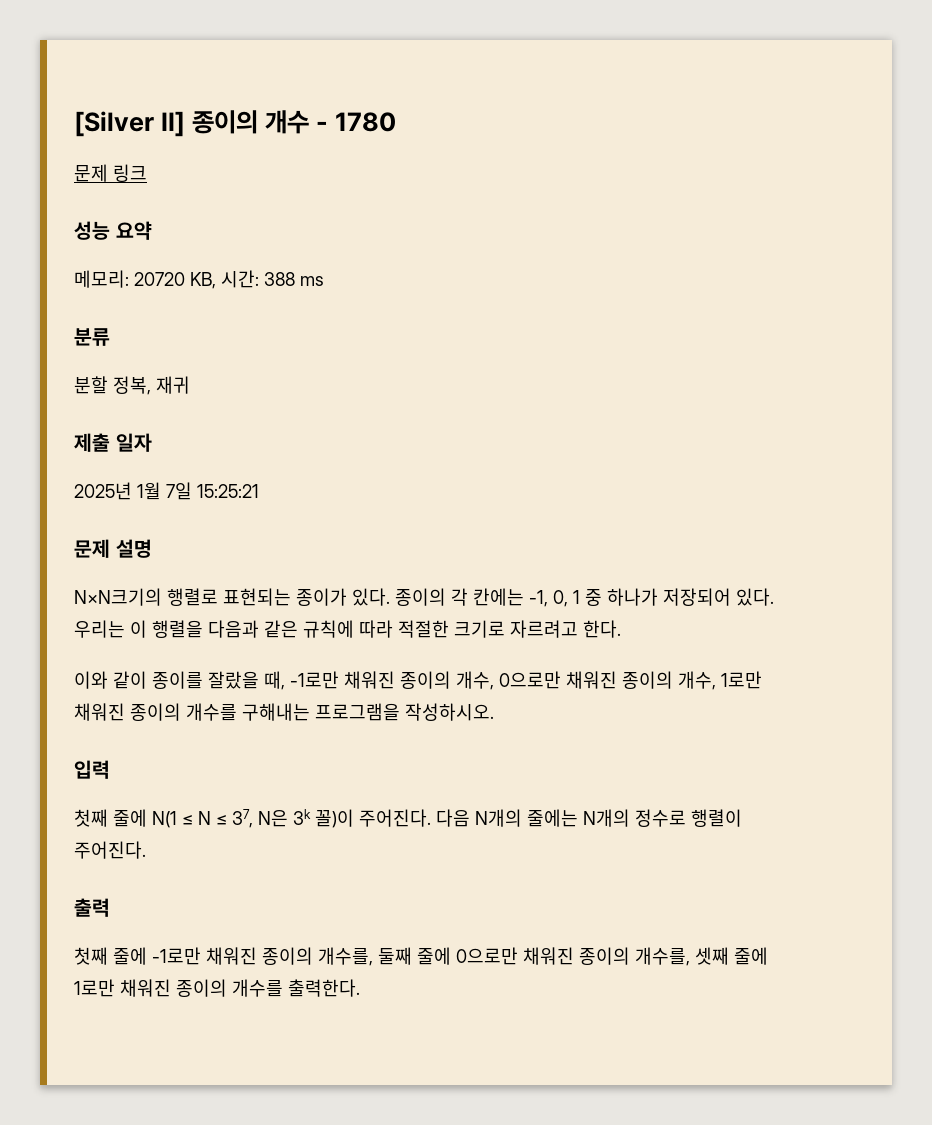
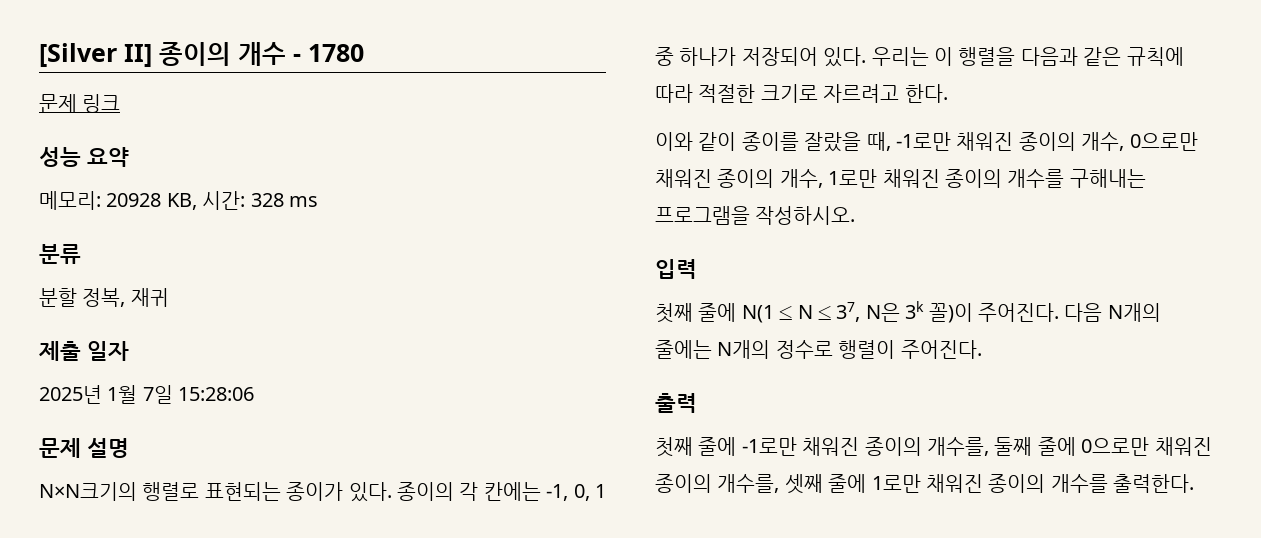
[134,272,185,286] 20720 -> [106,193,162,207] 20928
[264,272,295,286] 388 -> [250,193,284,207] 328
[197,484,259,498] 15:25:21 -> [178,387,255,401] 15:28:06

